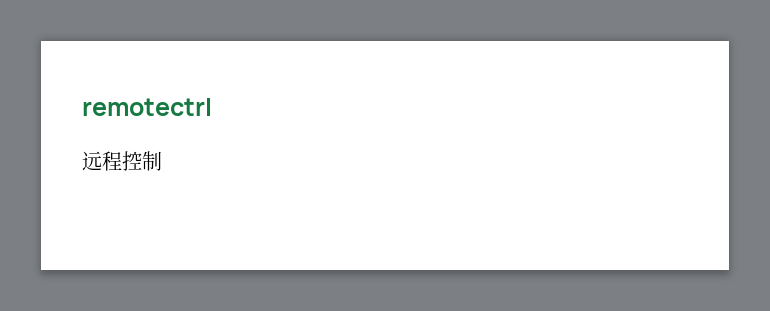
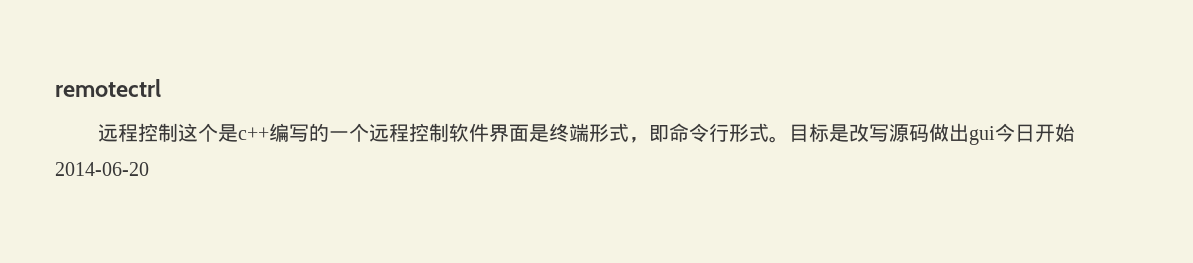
(162, 161) none -> [178,123,1076,145] [55,162,149,176] 这个是c++编写的一个远程控制软件界面是终端形式，即命令行形式。目标是改写源码做出gui今日开始2014-06-20

